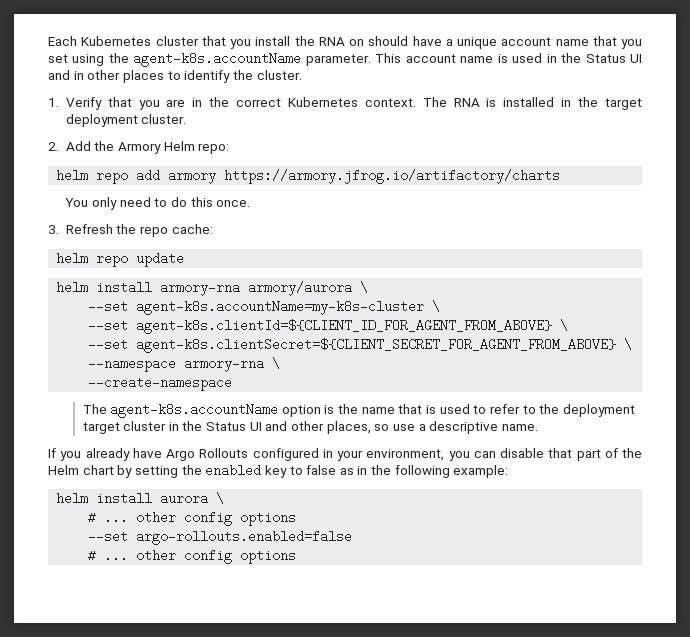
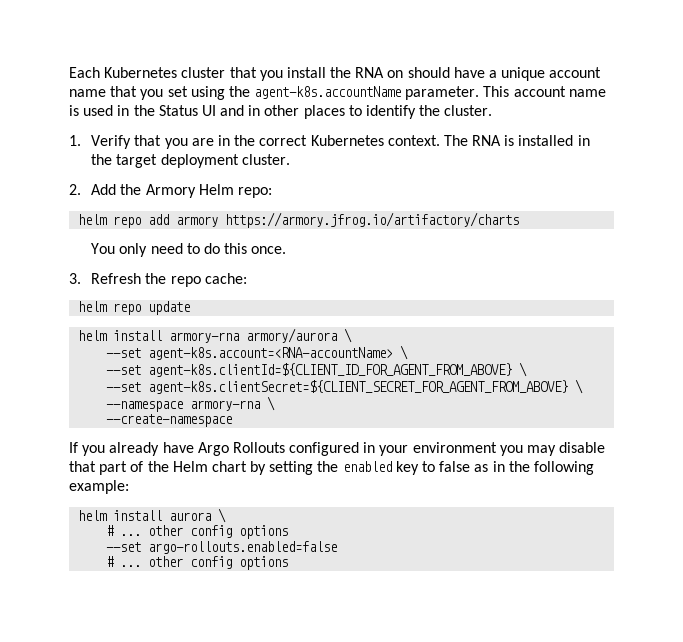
[136,300,425,315] agent-k8s.accountName=my-k8s-cluster -> [148,347,394,360] agent-k8s.account=<RNA-accountName>
[82,403,635,418] [82,421,538,434] // The agent-k8s.accountName option is the name that is used to refer to the deployment target cluster in the Status UI and other places, so use a descriptive name. -> (233, 420) none
[366,449,496,461] environment, you can -> [412,442,557,456] environment you may

